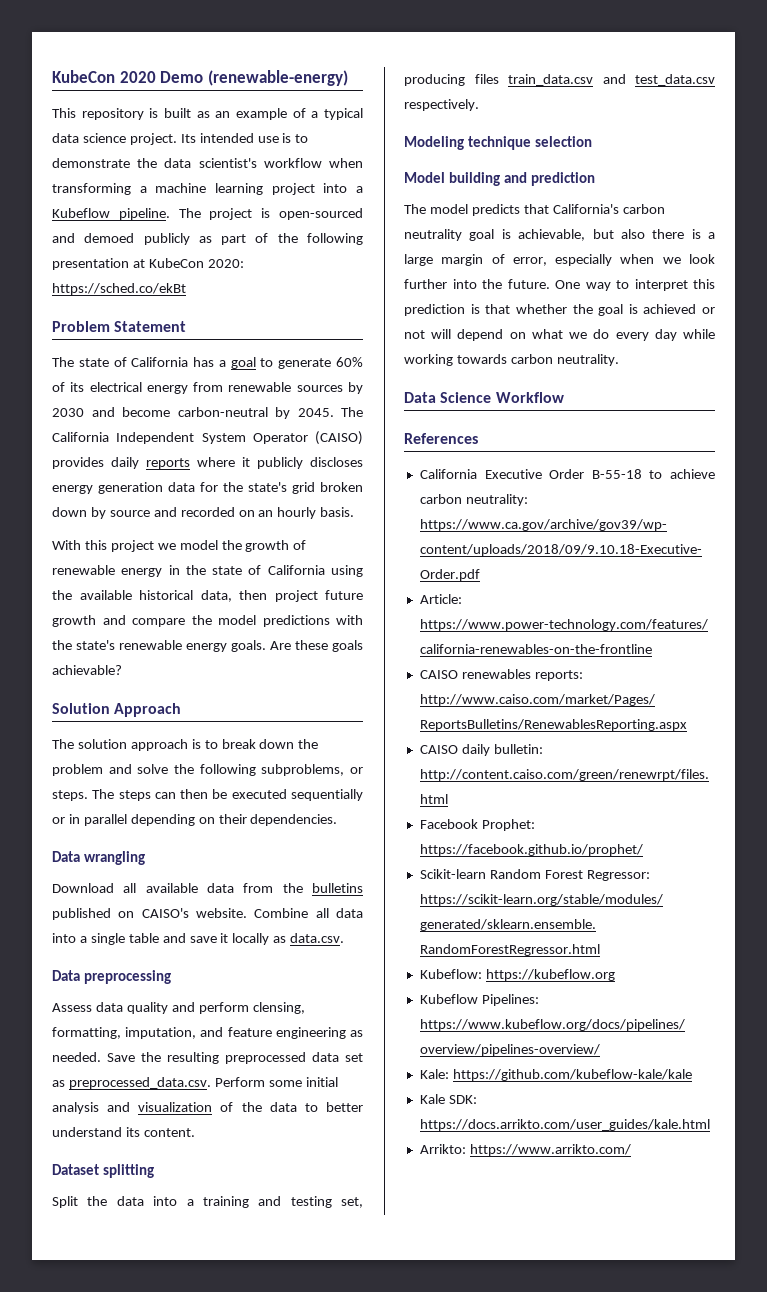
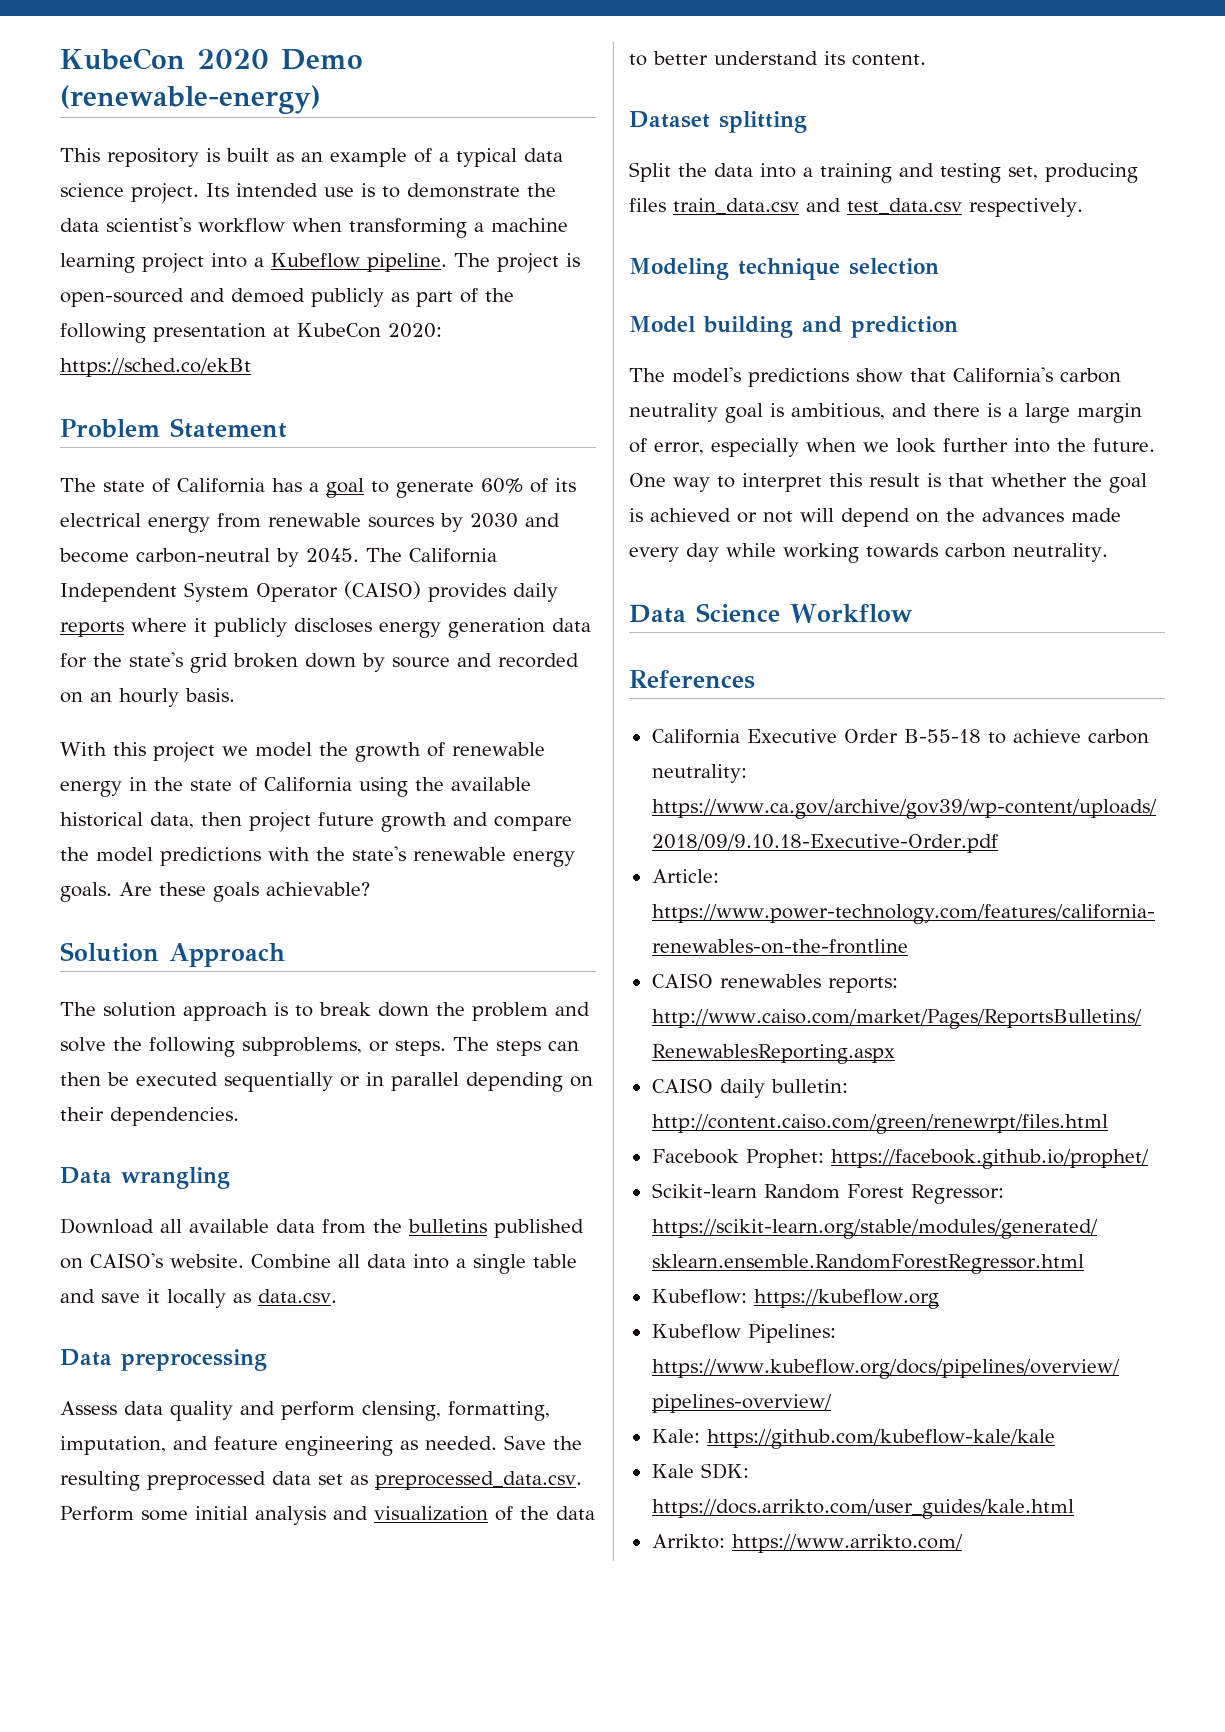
[429,204,520,216] model predicts -> [672,367,903,387] model's predictions show
[518,229,645,241] achievable, but also -> [791,403,927,420] ambitious, and
[404,304,465,316] prediction -> [869,473,920,487] result
[531,329,610,339] what we do -> [946,508,1121,522] the advances made

